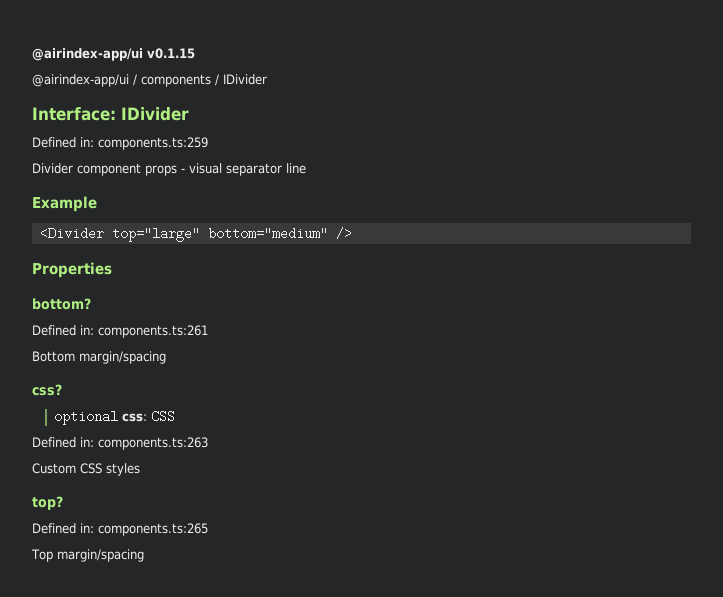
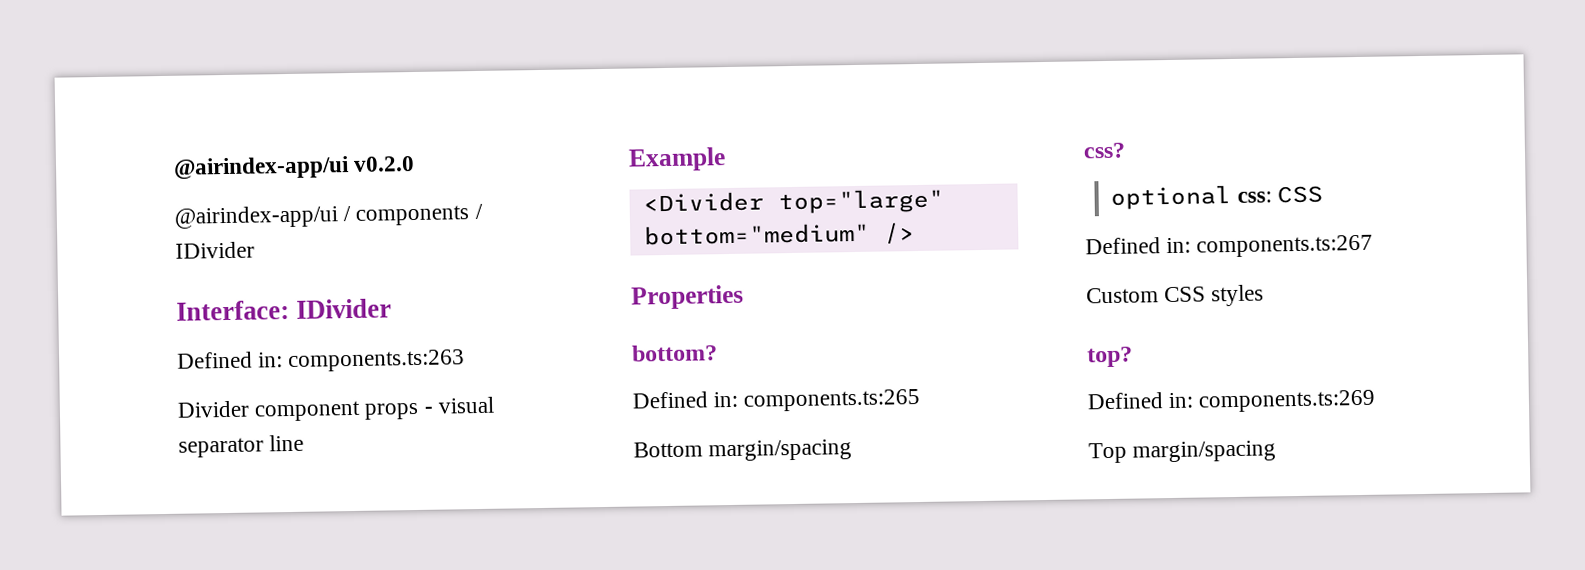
[32,48,195,61] @airindex-app/ui v0.1.15 -> [173,155,416,180] @airindex-app/ui v0.2.0
[98,137,208,150] components.ts:259 -> [288,349,466,373] components.ts:263
[98,325,208,338] components.ts:261 -> [743,388,921,412] components.ts:265
[98,437,208,450] components.ts:263 -> [1196,234,1374,258] components.ts:267
[98,523,208,536] components.ts:265 -> [1198,389,1377,413] components.ts:269

